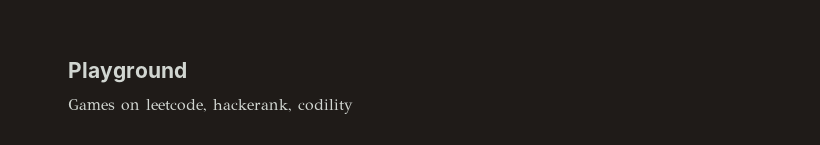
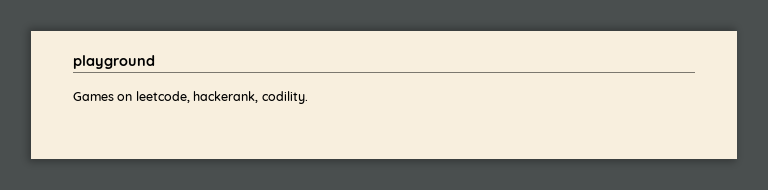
[68,62,187,83] Playground -> [73,55,155,69] playground
[298,99,353,114] codility -> [261,91,308,104] codility.

